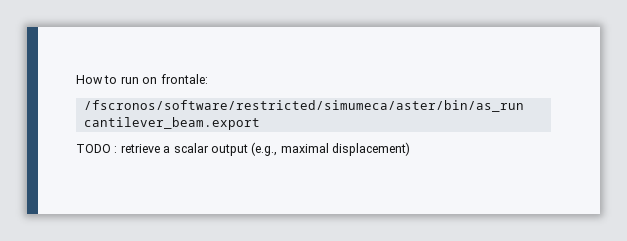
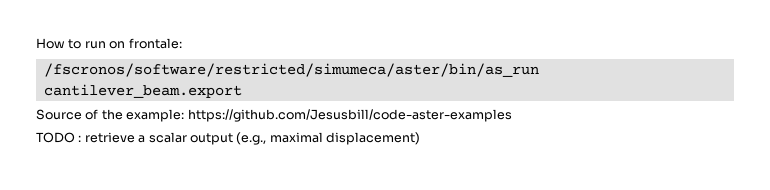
(260, 123) none -> [36,109,512,122] // Source of the example: https://github.com/Jesusbill/code-aster-examples

